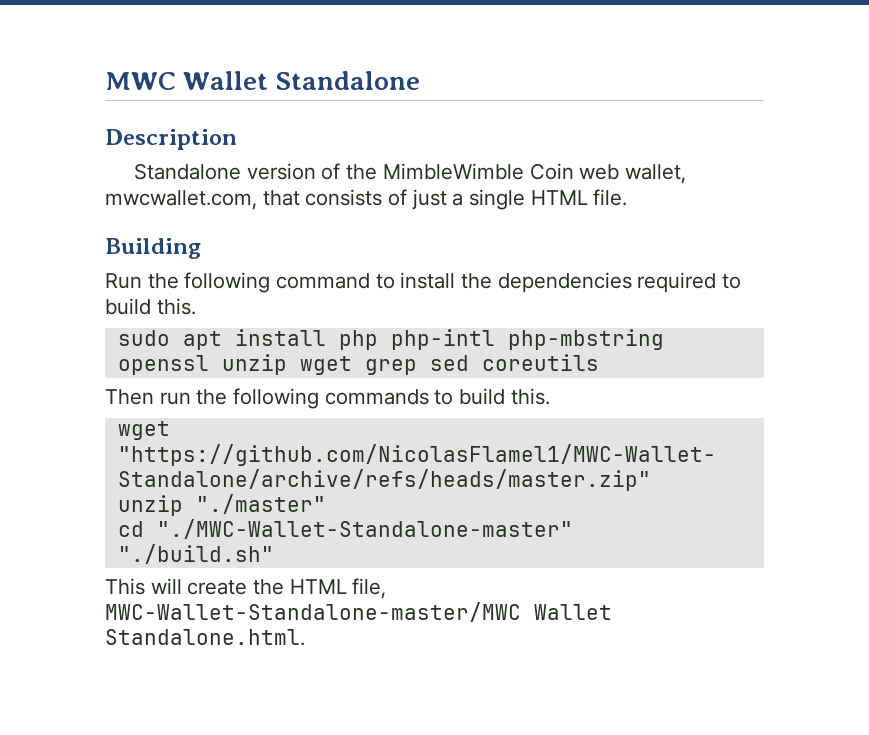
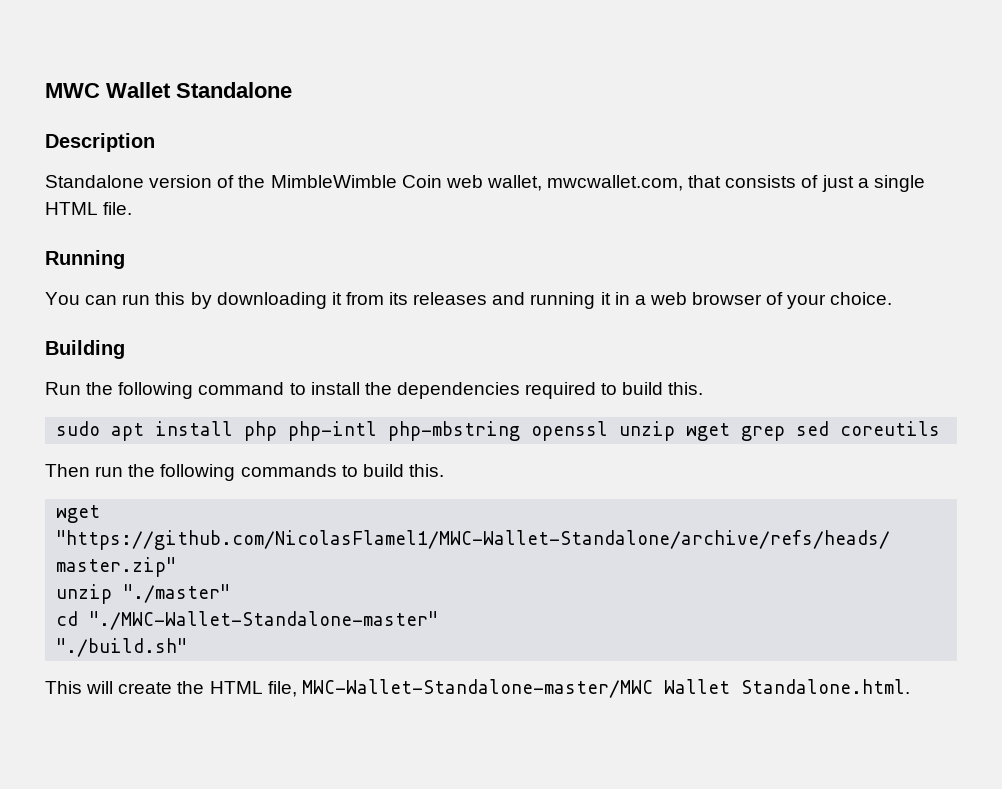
(628, 197) none -> [45,250,125,269] [45,292,893,309] // Running // You can run this by downloading it from its releases and running it in a web browser of your choice.

